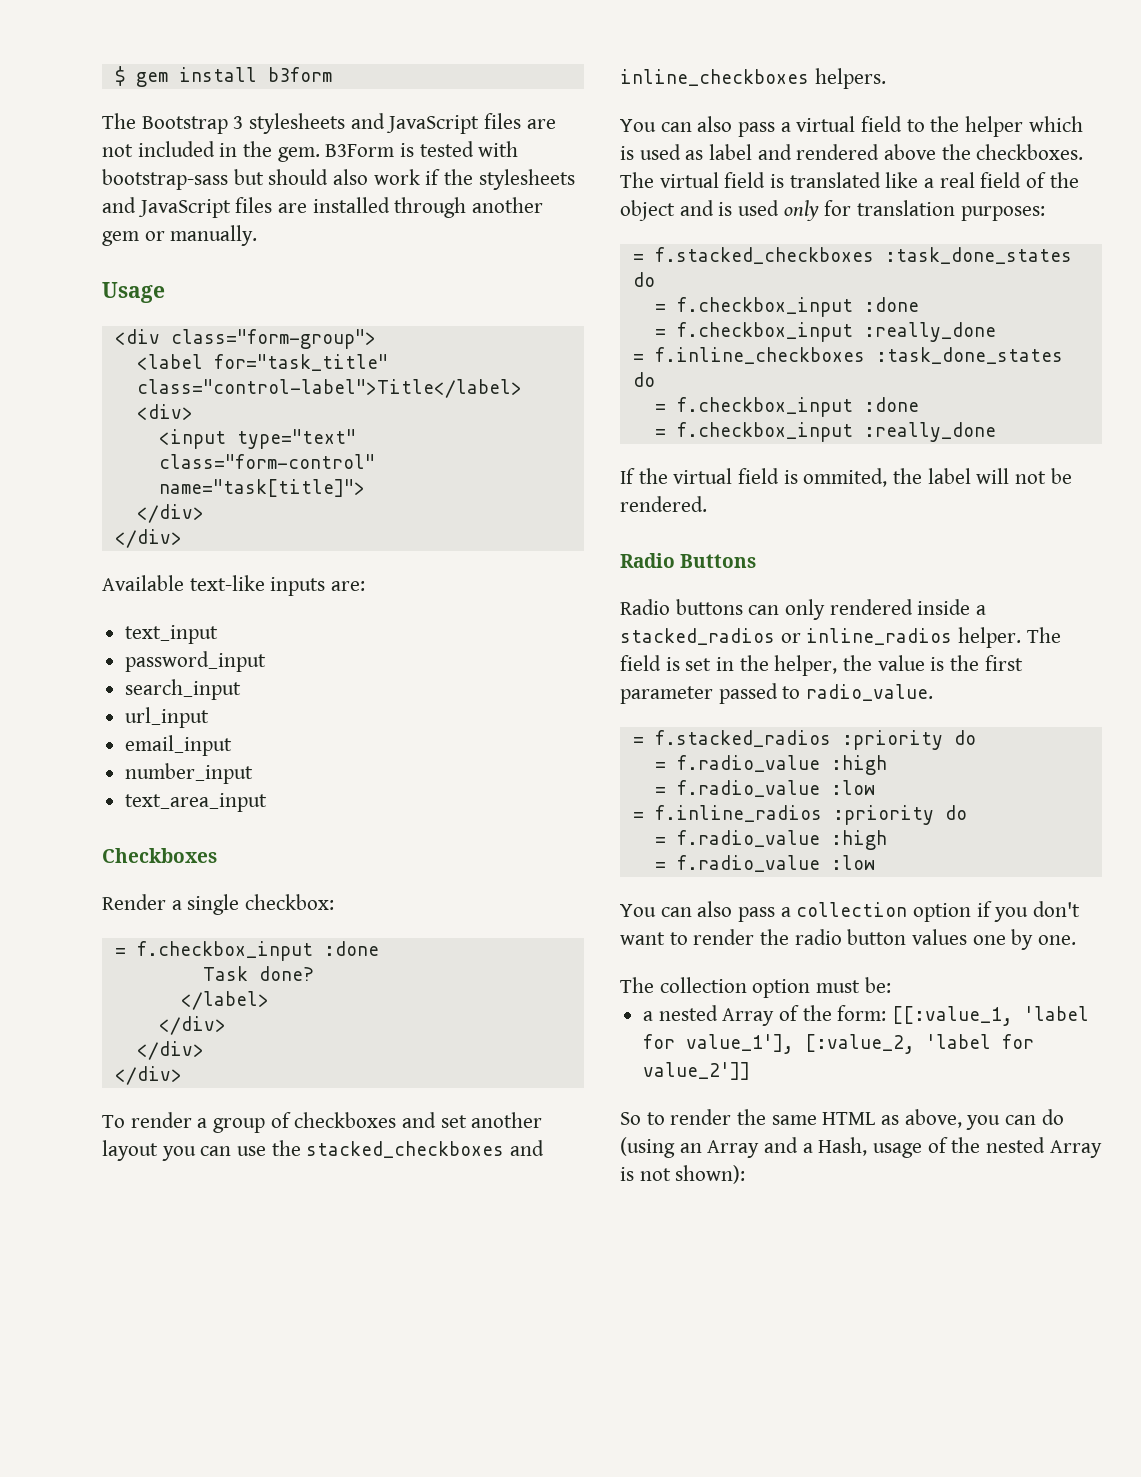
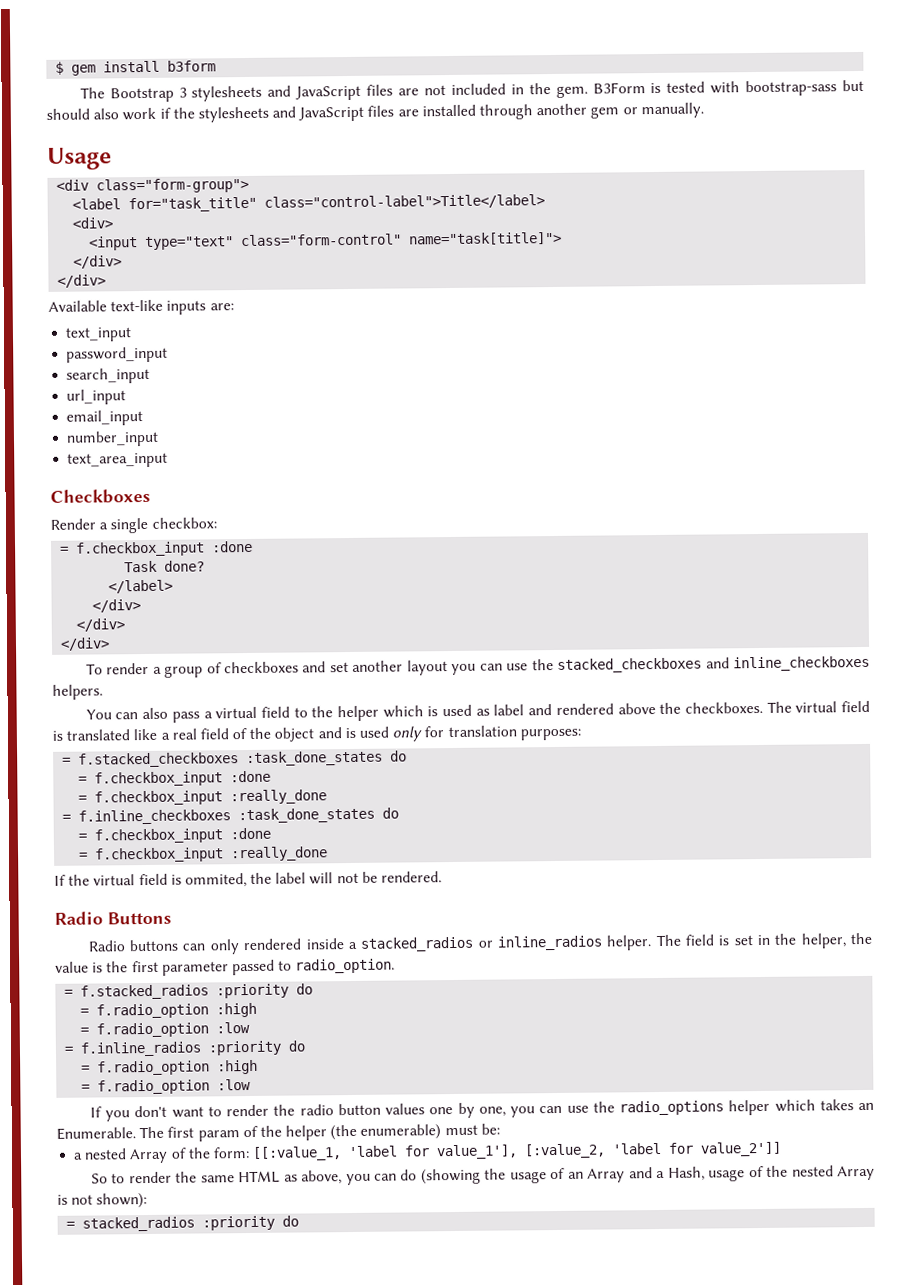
[806,684,934,701] radio_value. -> [295,958,396,974] radio_option.
[676,755,887,775] [654,780,820,797] f.radio_value :high // = f.radio_value -> [96,1002,258,1019] [80,1022,210,1038] f.radio_option :high // = f.radio_option
[676,830,887,850] [654,855,875,872] [620,901,992,922] f.radio_value :high // = f.radio_value :low // You can also pass a collection option if -> [97,1059,259,1076] [81,1078,252,1095] [89,1106,102,1118] f.radio_option :high // = f.radio_option :low // If
[1038,935,1077,945] [620,977,811,998] one. // The collection option -> [478,1099,874,1118] [56,1124,442,1142] one, you can use the radio_options helper which takes an Enumerable. The first param of the helper (the enumerable)
[620,1137,675,1158] (using -> [420,1167,566,1185] (showing the usage of
(746, 1174) none -> [66,1215,300,1232] // = stacked_radios :priority do

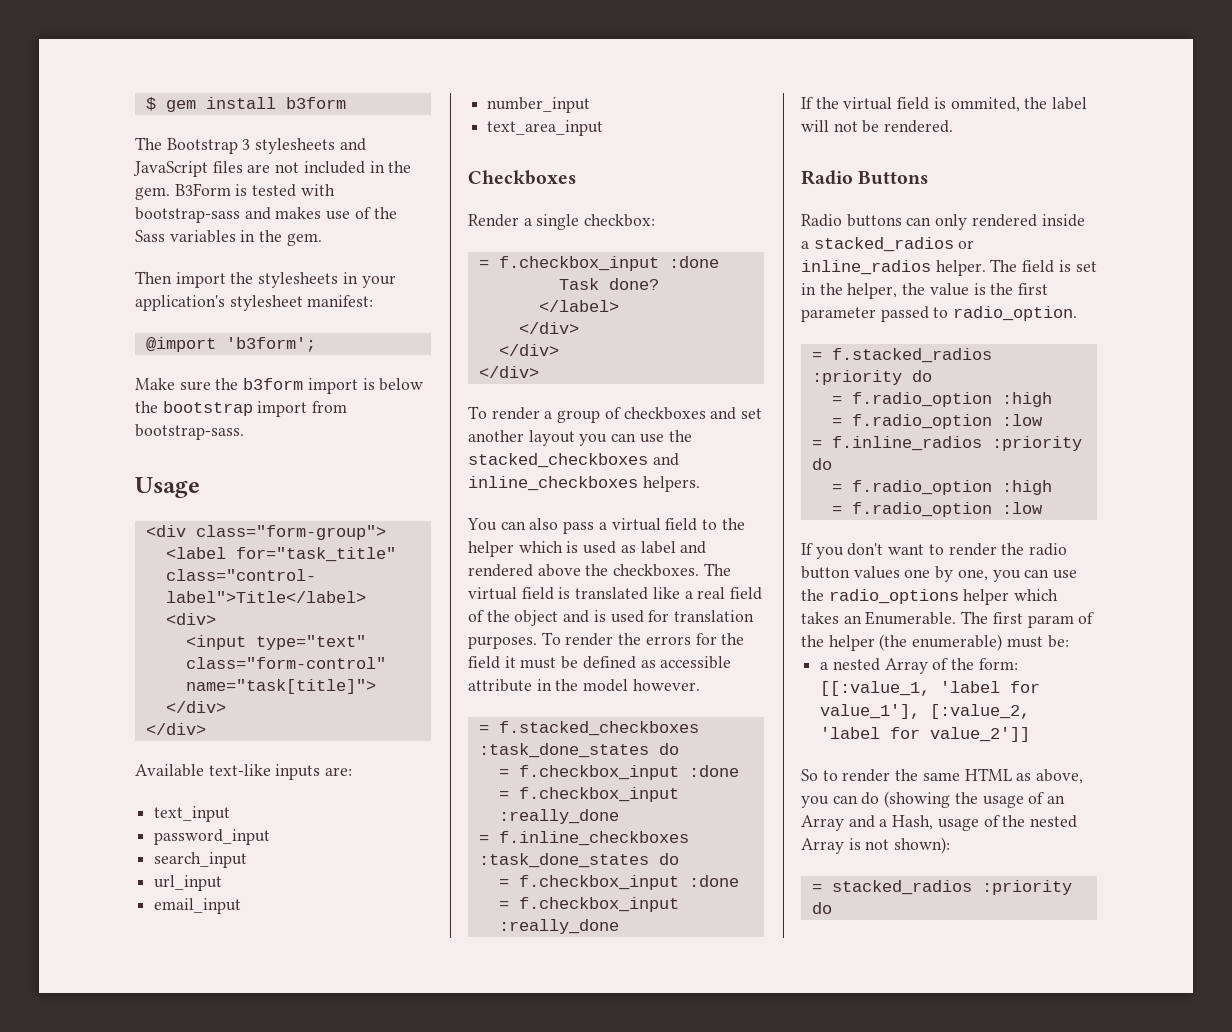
[842,79,865,92] [46,102,704,123] but should also work if the stylesheets and JavaScript files are installed through another gem or manually. -> [244,207,397,220] [135,230,322,246] [135,271,396,288] [135,295,374,311] [145,337,316,352] [135,378,424,394] [135,401,348,417] [135,424,244,440] and makes use of the Sass variables in the gem. // Then import the stylesheets in your application's stylesheet manifest: // @import 'b3form'; // Make sure the b3form import is below the bootstrap import from bootstrap-sass.
[392,726,423,742] only -> (644, 616) none
[519,728,581,741] purposes: -> [468,632,745,649] [468,656,732,669] [468,679,700,692] purposes. To render the errors for the field it must be defined as accessible attribute in the model however.

